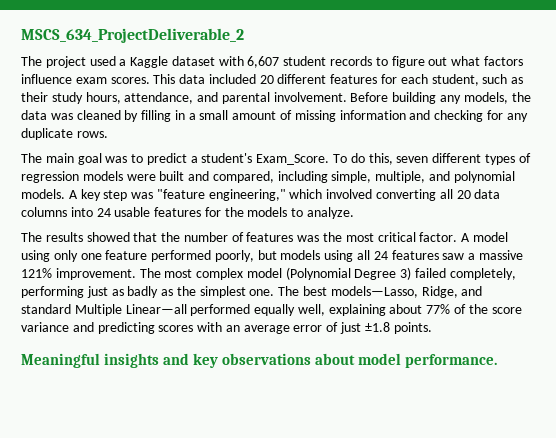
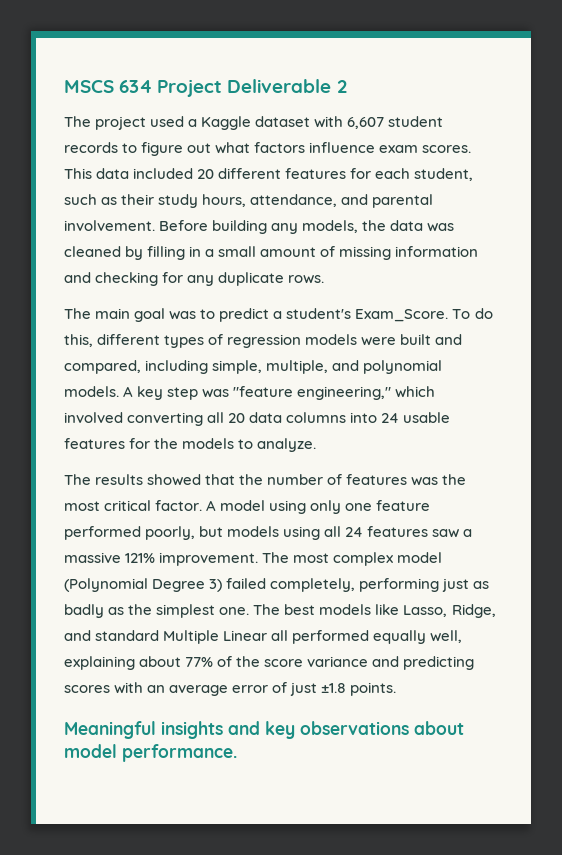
[21,28,244,43] MSCS_634_ProjectDeliverable_2 -> [64,79,347,97] MSCS 634 Project Deliverable 2
[396,156,429,163] seven -> (93, 340) none
[330,286,418,298] models—Lasso, -> [319,604,448,617] models like Lasso,
[125,304,187,314] Linear—all -> [223,630,289,641] Linear all

